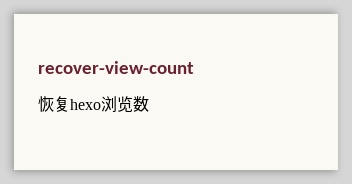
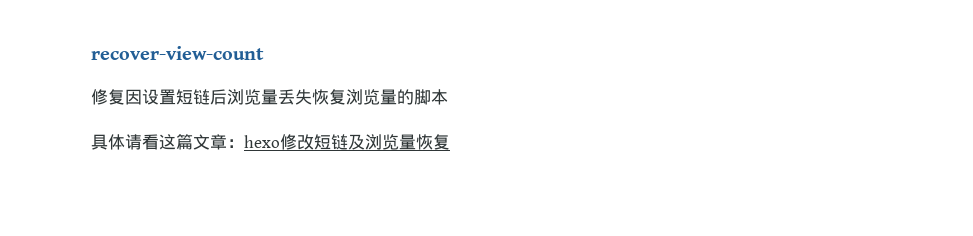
[38,96,149,112] 恢复hexo浏览数 -> [91,89,448,105] [91,134,450,150] 修复因设置短链后浏览量丢失恢复浏览量的脚本 // 具体请看这篇文章：hexo修改短链及浏览量恢复

